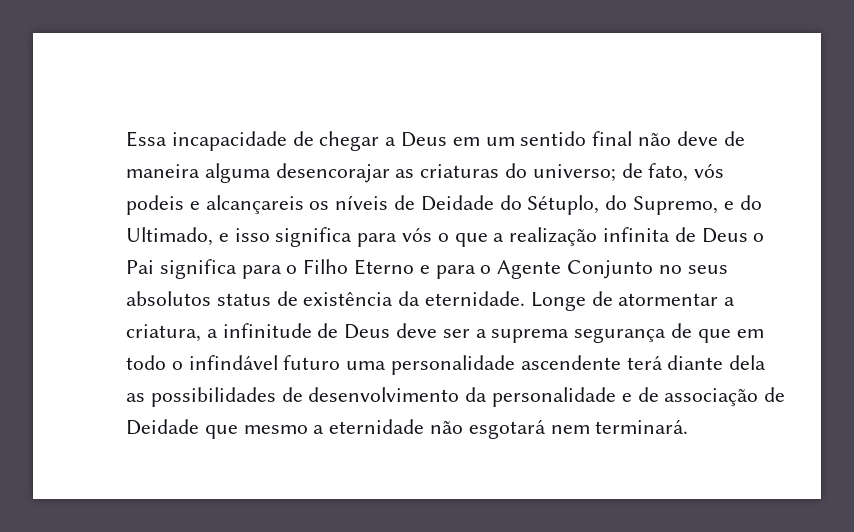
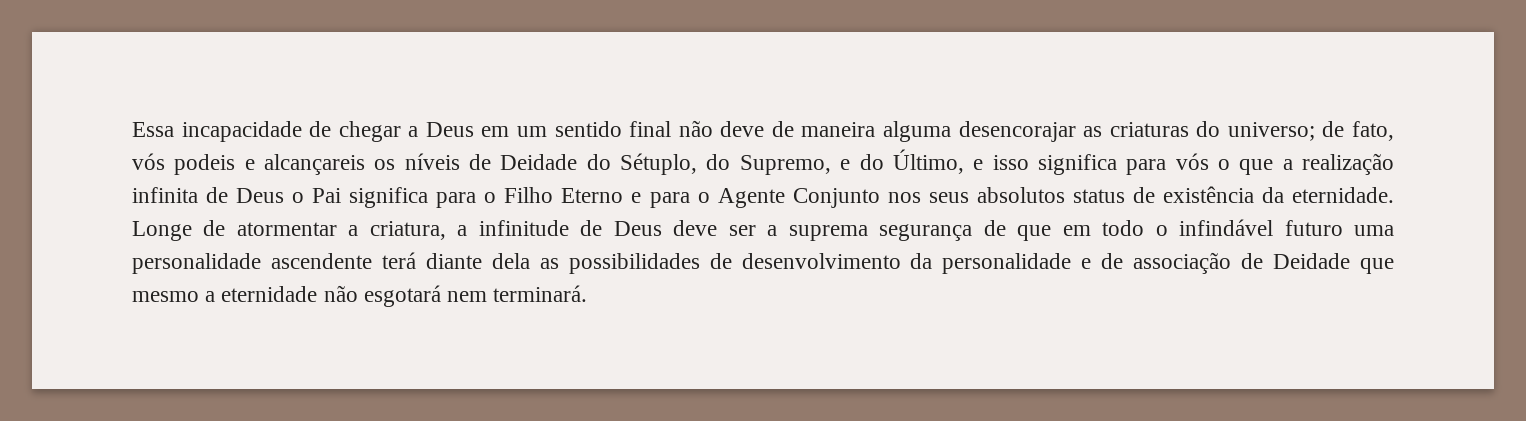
[126,227,213,246] Ultimado, -> [892,149,964,174] Último,
[658,265,682,274] no -> [887,192,921,203] nos

